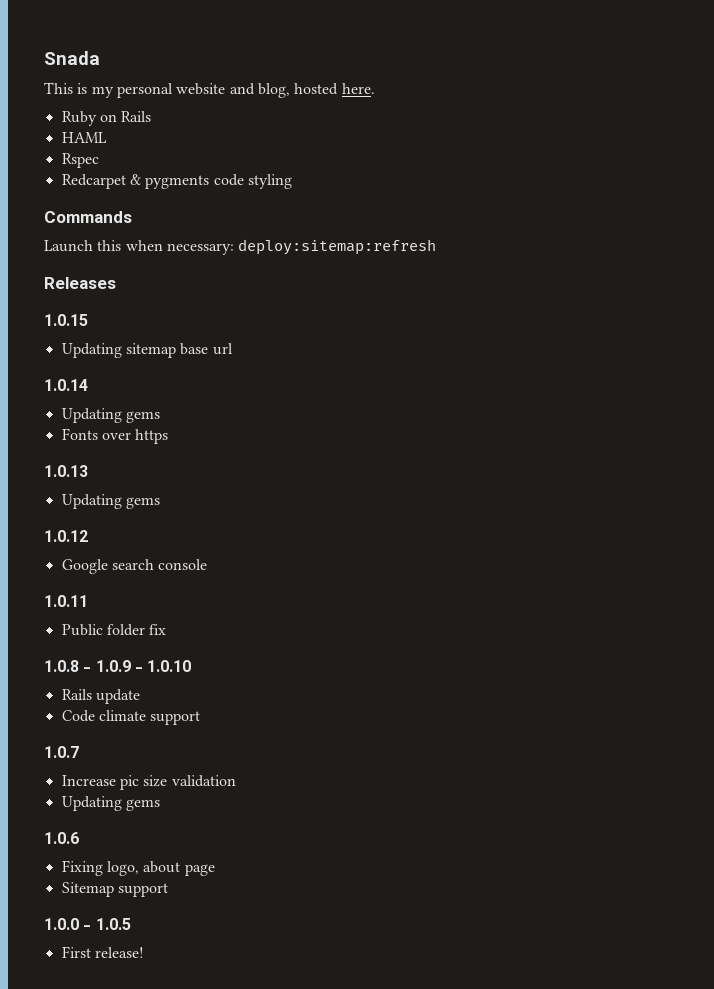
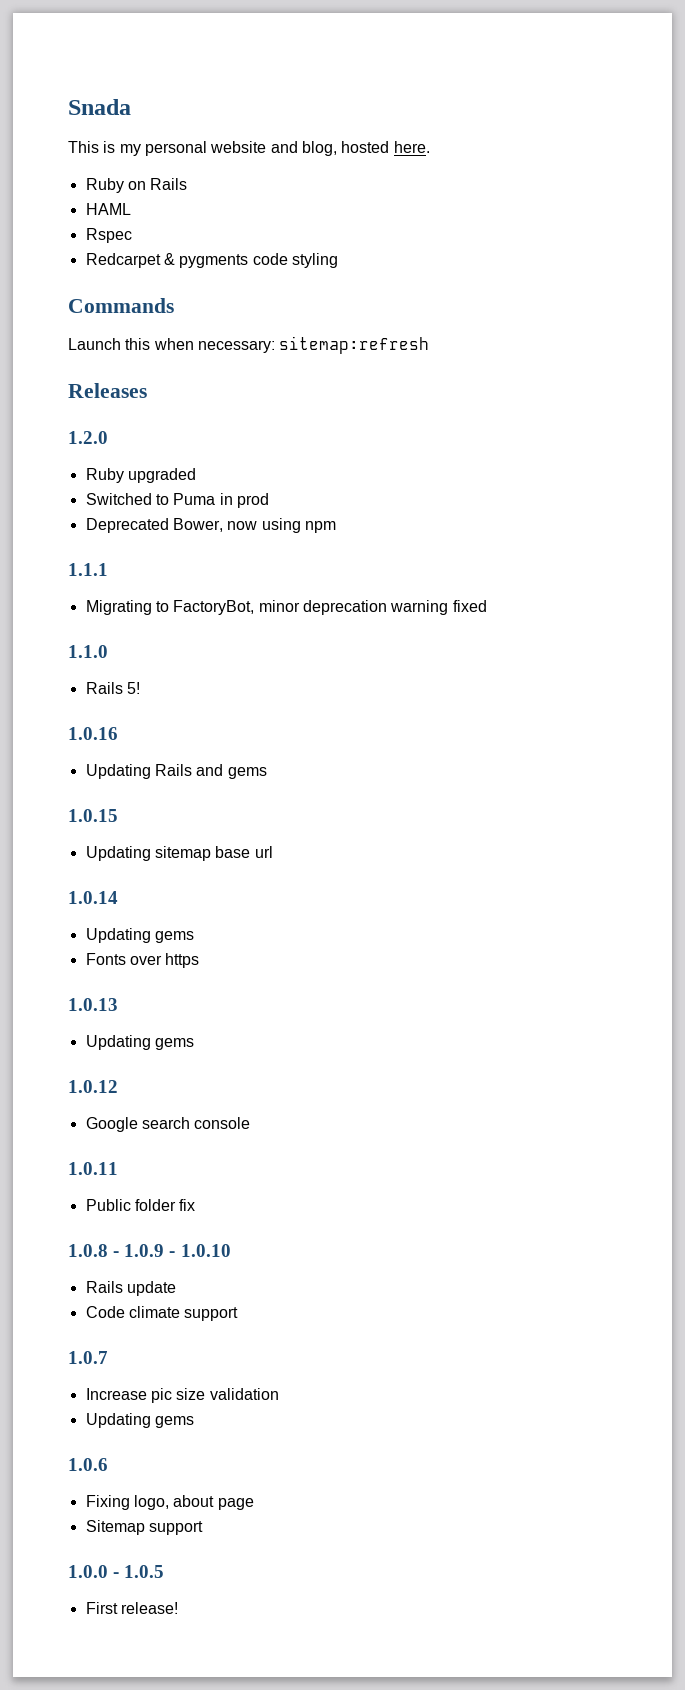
[238,239,437,255] deploy:sitemap:refresh -> [279,336,430,354] sitemap:refresh
(116, 283) none -> [68,431,108,444] [85,468,196,483] [85,493,269,508] [85,518,336,533] [68,563,108,576] [85,600,487,615] [68,645,108,658] [85,682,140,694] [68,727,118,740] [85,764,267,779] // 1.2.0 // Ruby upgraded // Switched to Puma in prod // Deprecated Bower, now using npm // 1.1.1 // Migrating to FactoryBot, minor deprecation warning fixed // 1.1.0 // Rails 5! // 1.0.16 // Updating Rails and gems

